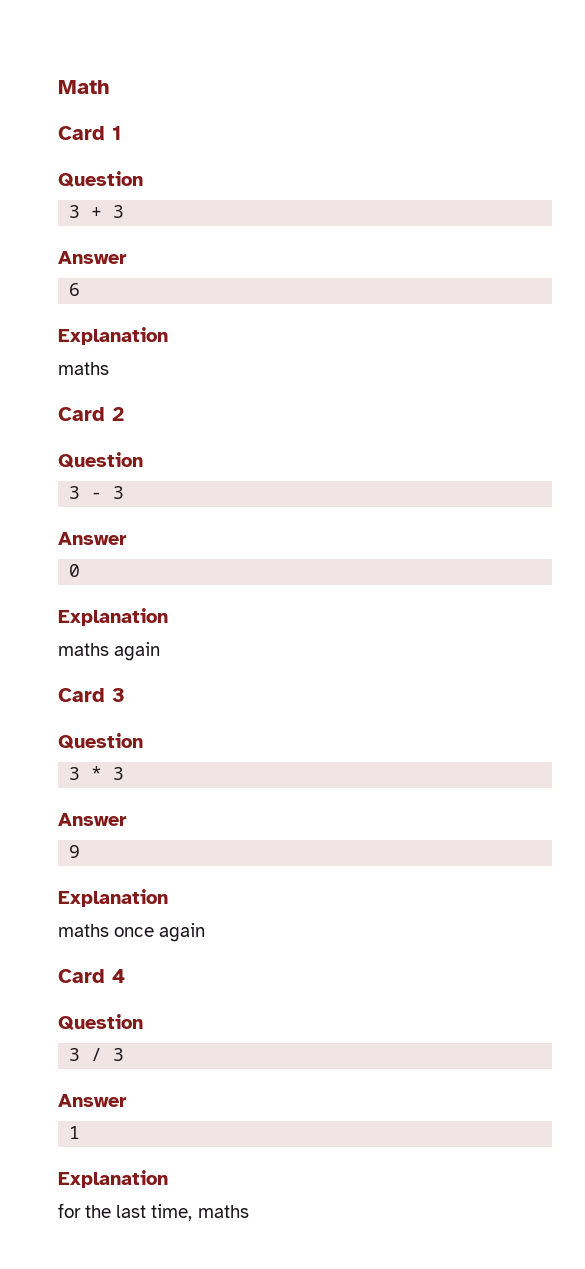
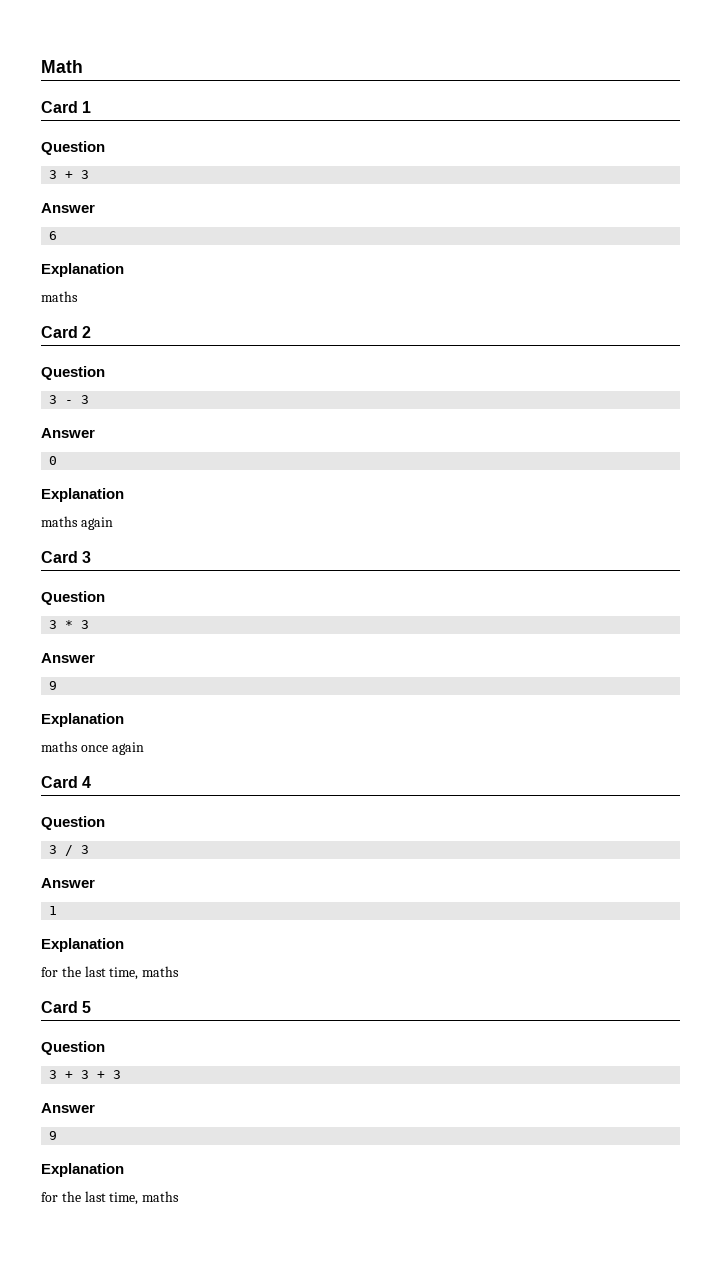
(249, 1211) none -> [41,1001,92,1013] [41,1041,105,1055] [49,1070,122,1079] [41,1103,95,1113] [49,1131,58,1140] [41,1163,124,1177] [41,1191,180,1205] // Card 5 // Question // 3 + 3 + 3 // Answer // 9 // Explanation // for the last time, maths

